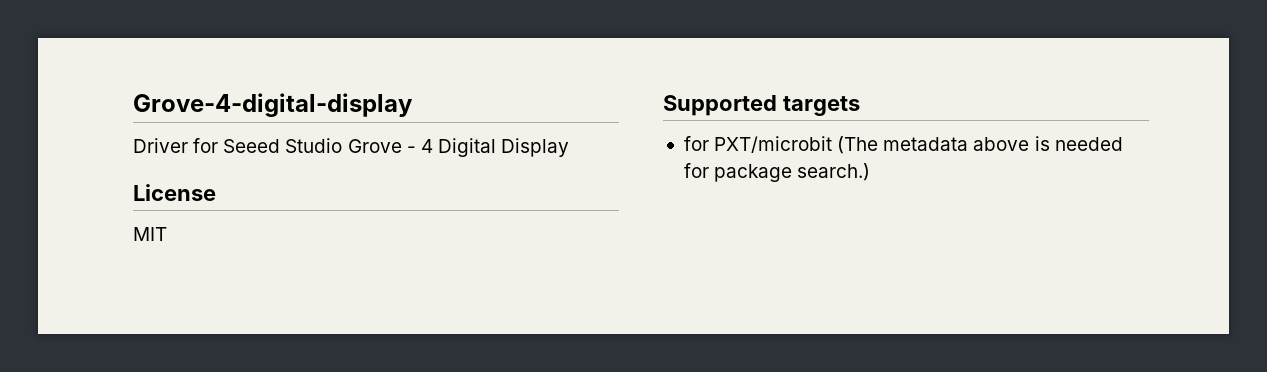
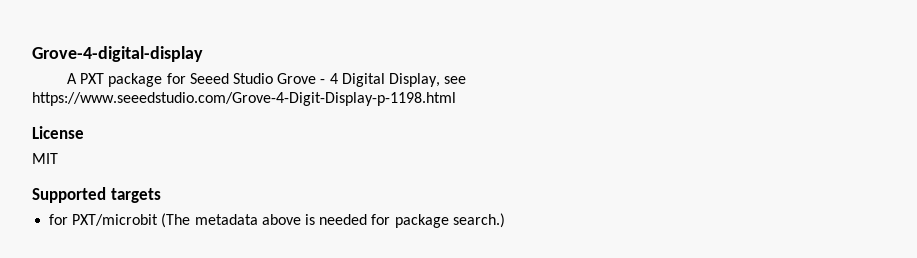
[133,138,188,153] Driver -> [67,73,163,87] A PXT package
[501,138,570,157] Display -> [388,73,467,87] [32,92,456,106] Display, see https://www.seeedstudio.com/Grove-4-Digit-Display-p-1198.html

